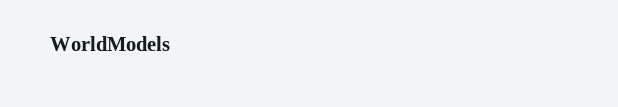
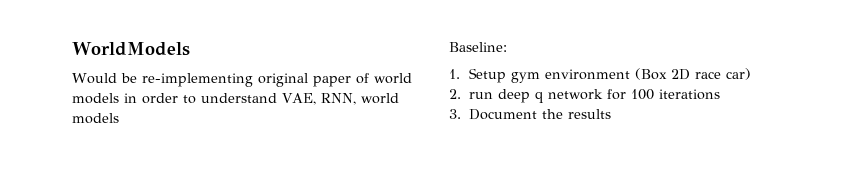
(170, 43) none -> [72,73,412,87] [72,93,399,105] [72,113,119,124] [449,42,507,52] [449,68,751,83] [449,89,720,103] [449,109,611,120] // Would be re-implementing original paper of world models in order to understand VAE, RNN, world models // Baseline: // 1. Setup gym environment (Box 2D race car) // 2. run deep q network for 100 iterations // 3. Document the results

